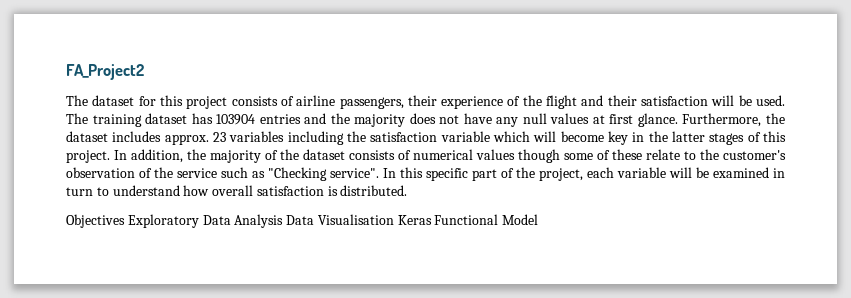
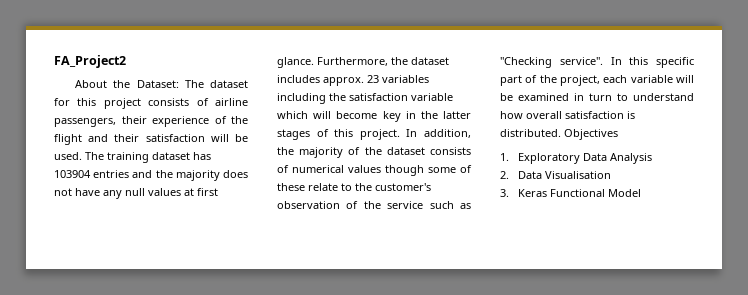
(144, 72) none -> [75,80,179,88] About the Dataset:
[66,214,125,228] // Objectives -> [564,129,618,140] [500,153,509,161] Objectives // 1.
(284, 221) none -> [500,171,509,179] // 2.
(394, 219) none -> [500,189,509,197] // 3.

